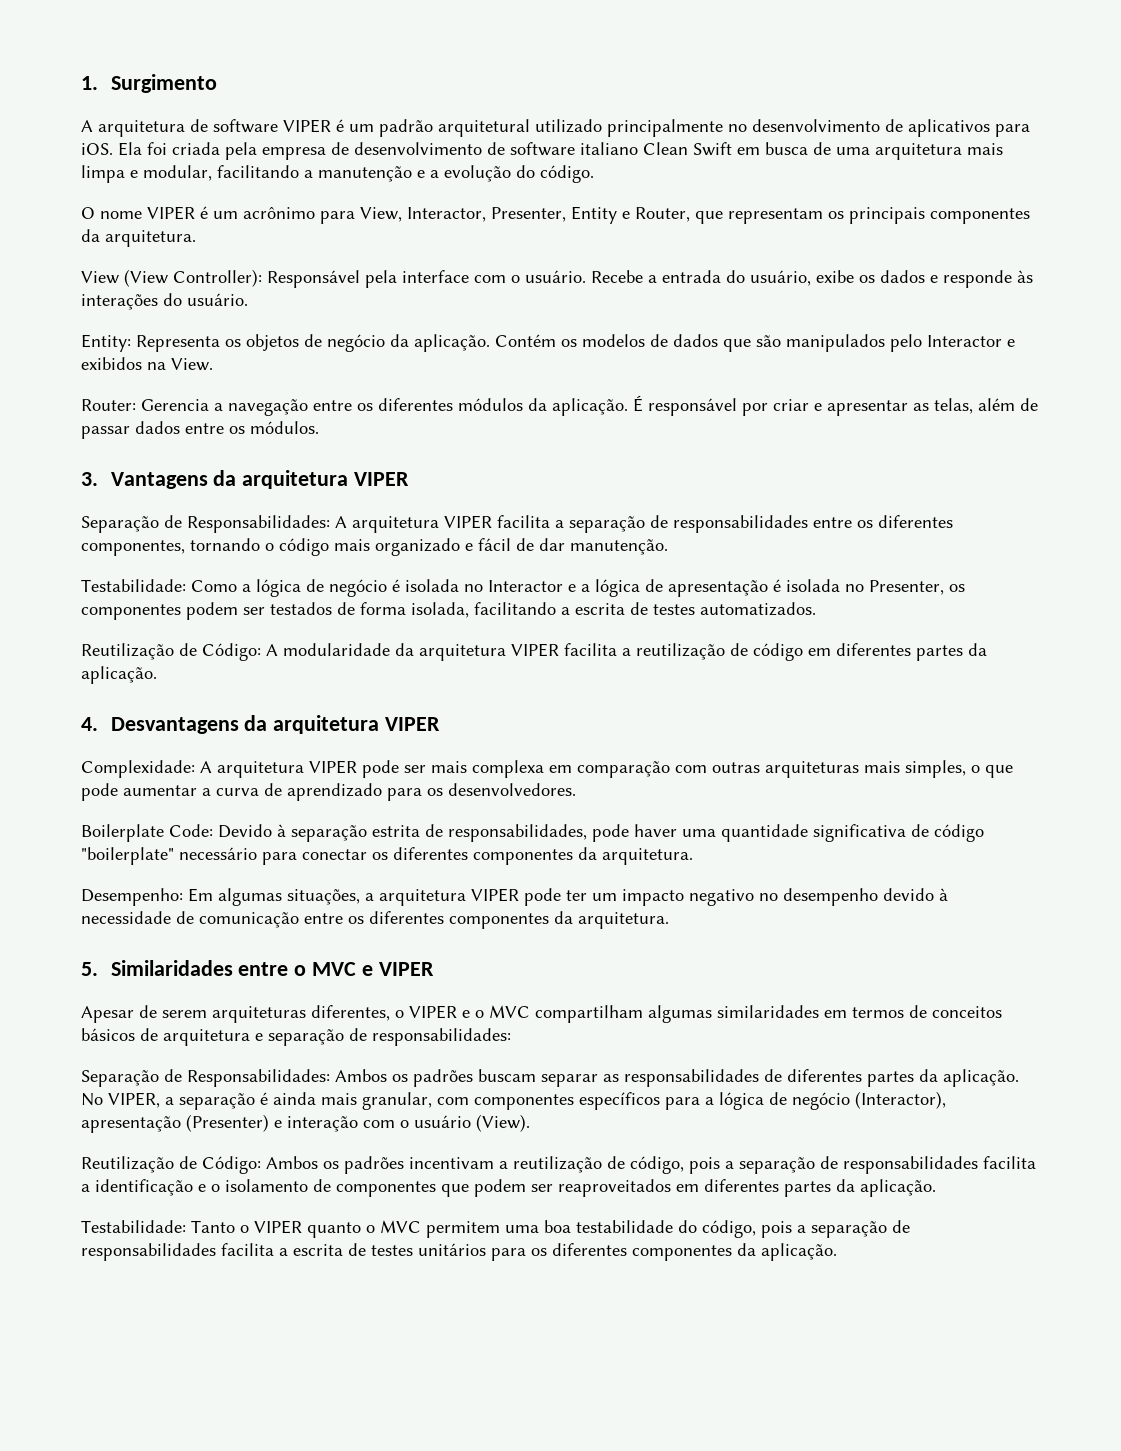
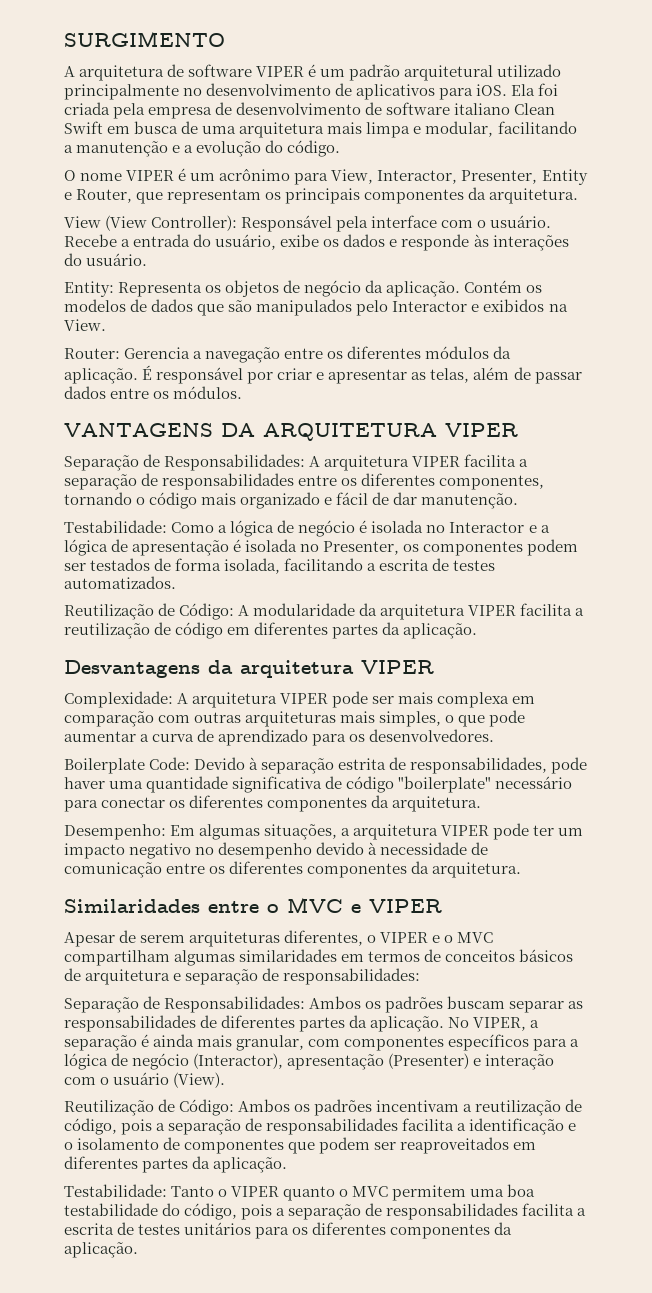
[81,74,217,93] 1. Surgimento -> [64,31,225,47] SURGIMENTO
[81,470,349,489] 3. Vantagens da arquitetura -> [64,423,437,441] VANTAGENS DA ARQUITETURA
[81,717,98,731] 4. -> (478, 631) none
[81,962,98,976] 5. -> (522, 870) none

